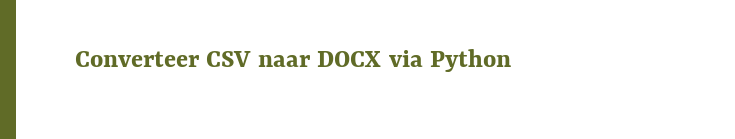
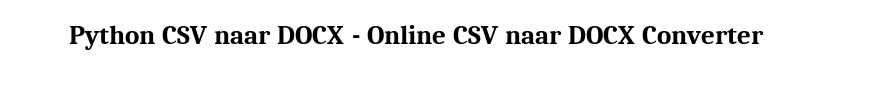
[75,49,512,72] Converteer CSV naar DOCX via Python -> [69,25,765,50] Python CSV naar DOCX - Online CSV naar DOCX Converter

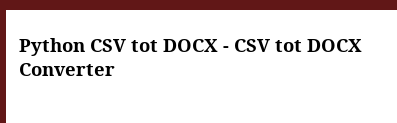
[214,30,272,44] naar -> [131,40,158,52] tot
[366,25,563,44] Online CSV naar -> [234,39,302,52] CSV tot

